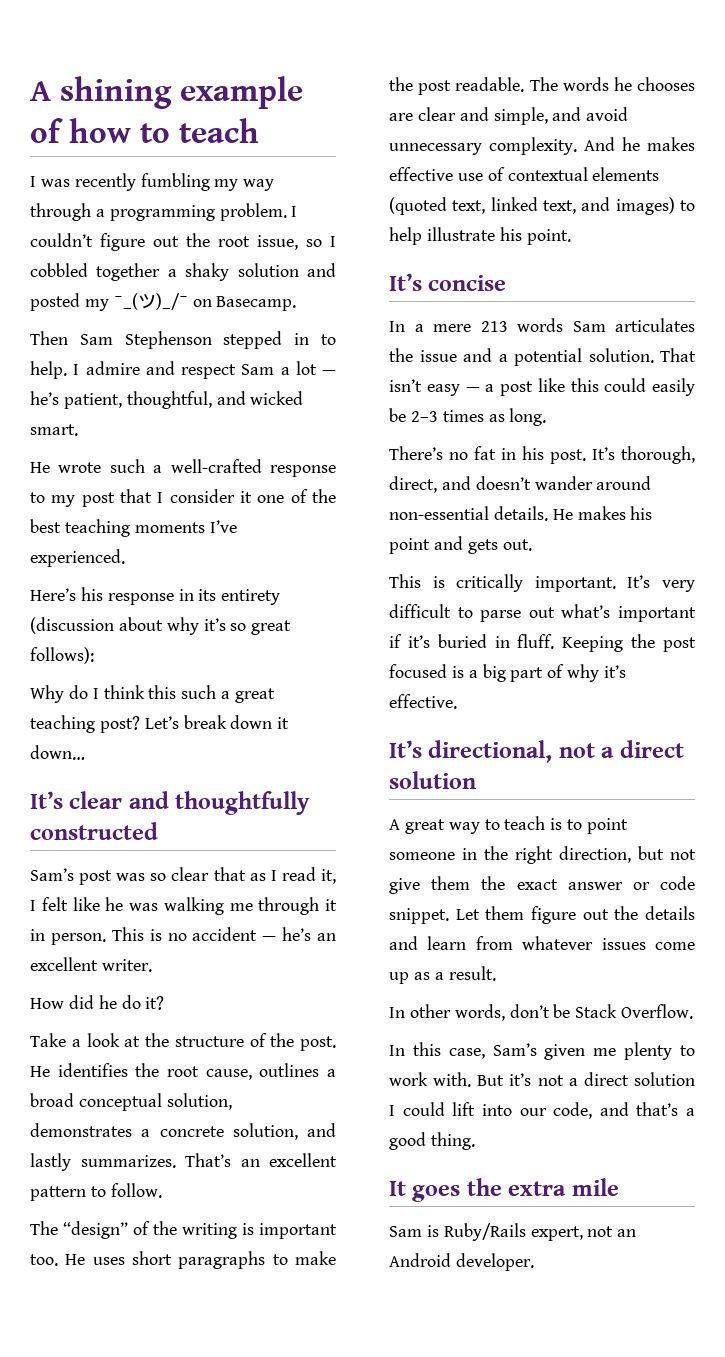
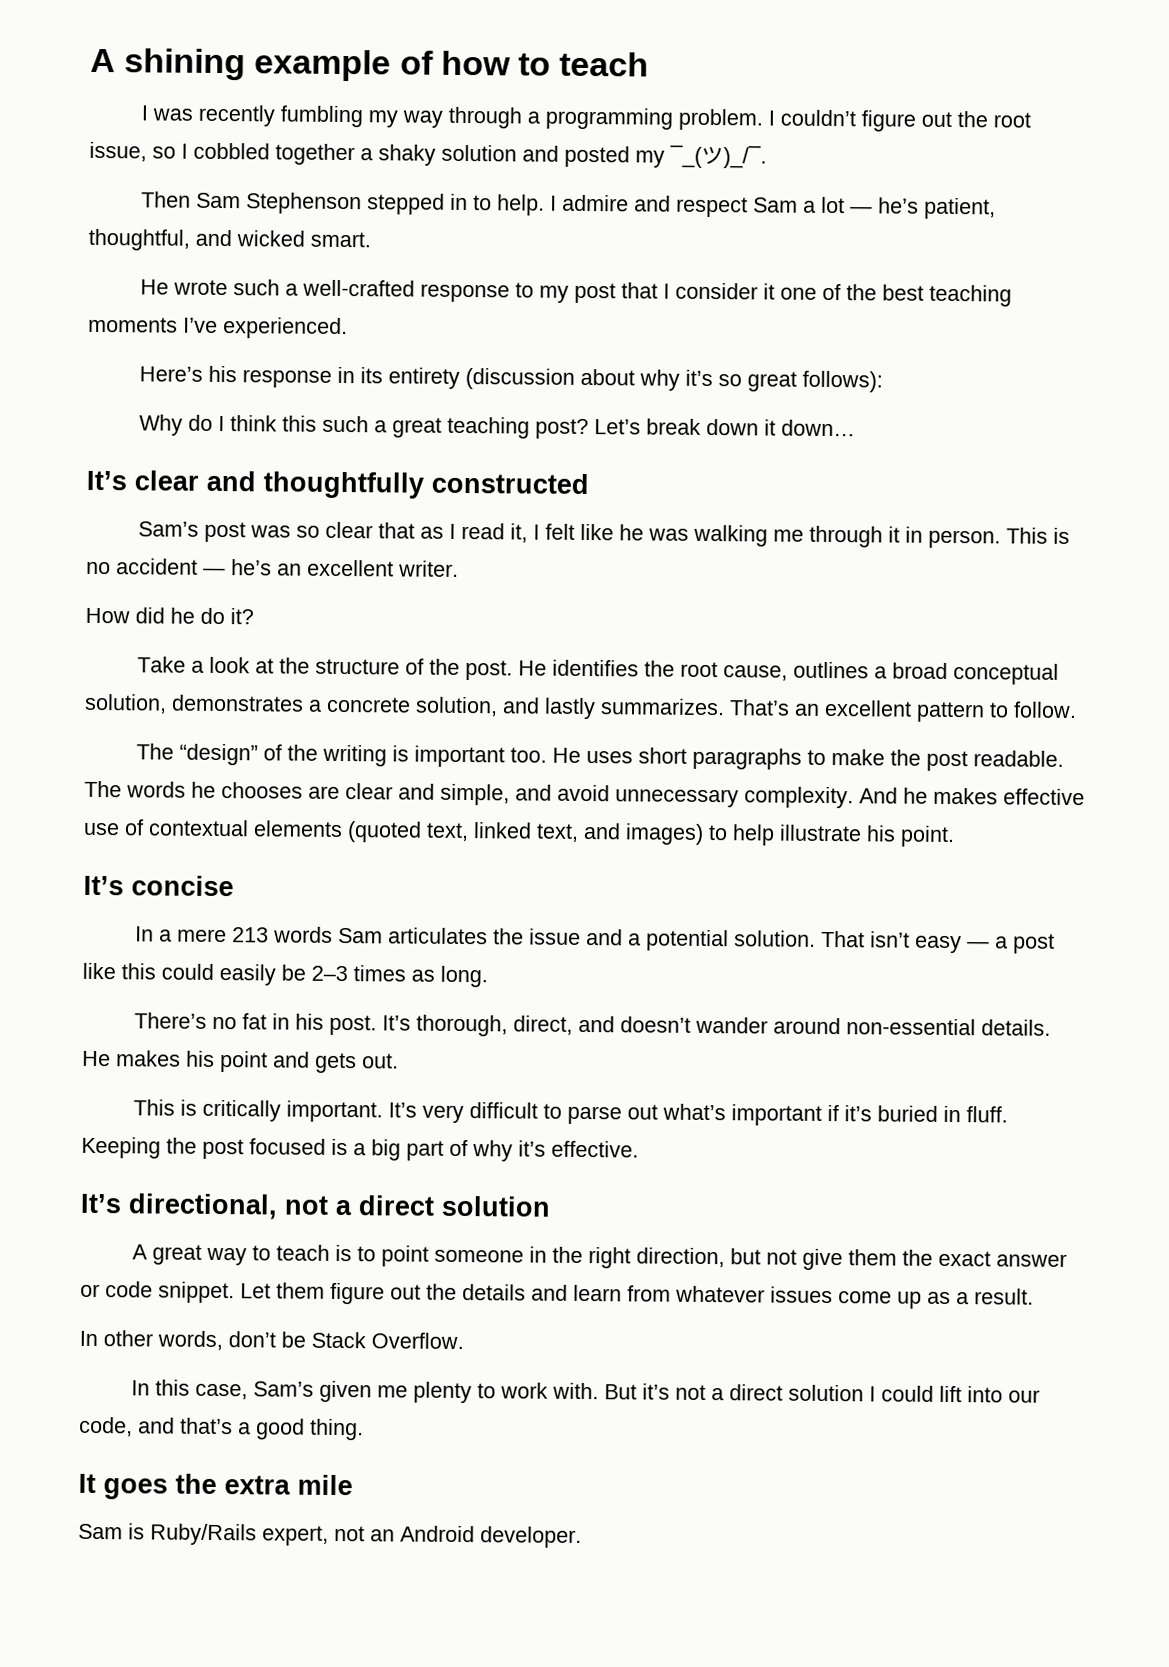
[155,293,297,311] )_/¯ on Basecamp. -> [723,145,767,169] )_/¯.

